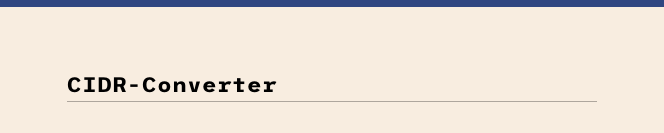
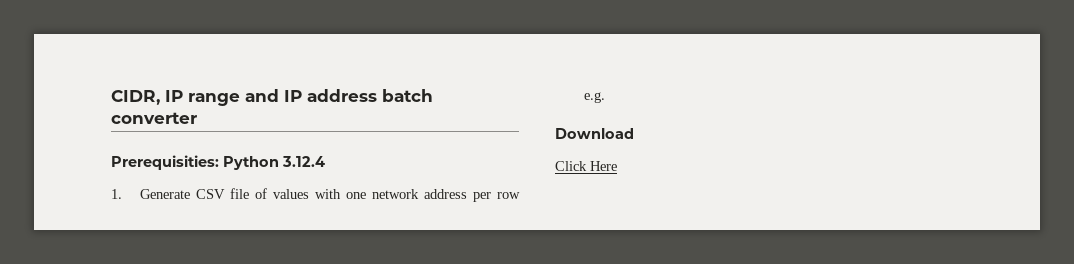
[67,77,277,93] CIDR-Converter -> [111,89,433,106] [111,112,197,124] [111,155,325,170] [111,188,520,202] [583,92,605,103] [555,128,634,139] [555,161,617,171] CIDR, IP range and IP address batch converter // Prerequisities: Python 3.12.4 // 1. Generate CSV file of values with one network address per row e.g. // Download // Click Here

